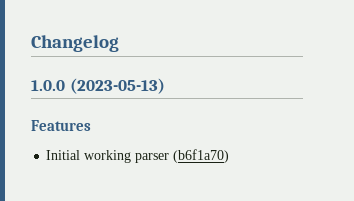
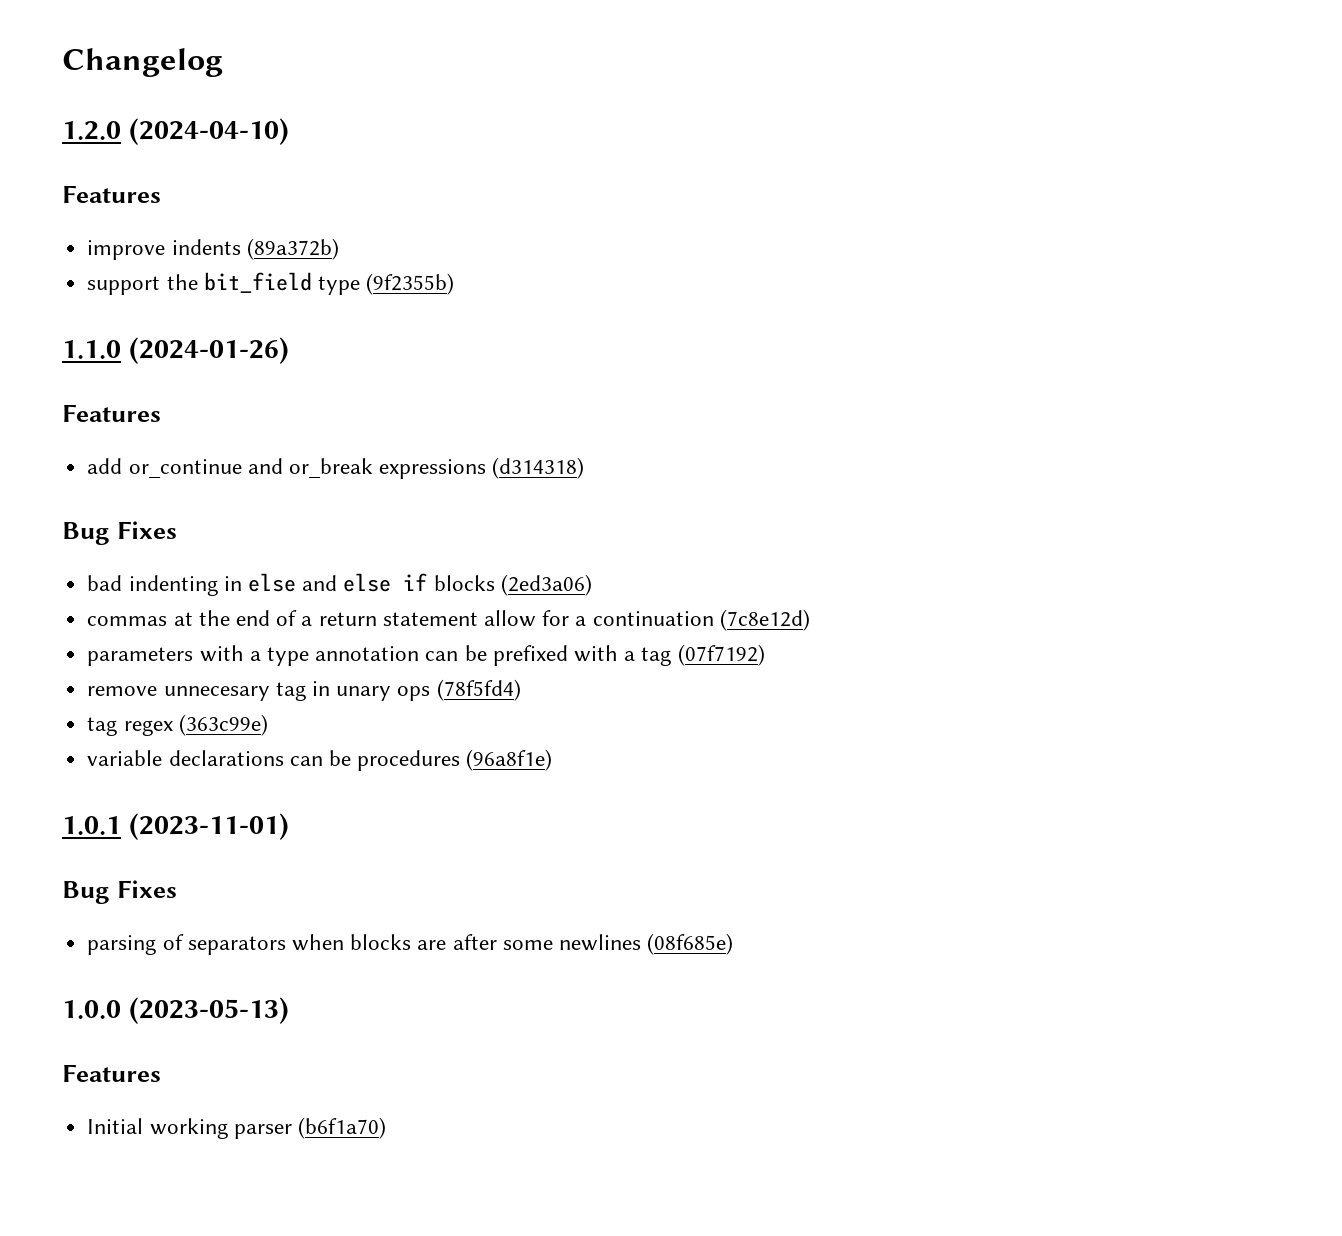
(119, 43) none -> [62,118,289,145] [62,185,161,203] [87,238,339,260] [87,272,455,295] [62,337,289,364] [62,404,161,422] [87,457,585,479] [62,521,178,545] [87,573,592,596] [87,609,810,631] [87,644,765,666] [87,679,521,701] [87,714,268,736] [87,749,553,771] [62,813,289,840] [62,880,178,904] [87,933,734,955] // 1.2.0 (2024-04-10) // Features // improve indents (89a372b) // support the bit_field type (9f2355b) // 1.1.0 (2024-01-26) // Features // add or_continue and or_break expressions (d314318) // Bug Fixes // bad indenting in else and else if blocks (2ed3a06) // commas at the end of a return statement allow for a continuation (7c8e12d) // parameters with a type annotation can be prefixed with a tag (07f7192) // remove unnecesary tag in unary ops (78f5fd4) // tag regex (363c99e) // variable declarations can be procedures (96a8f1e) // 1.0.1 (2023-11-01) // Bug Fixes // parsing of separators when blocks are after some newlines (08f685e)

